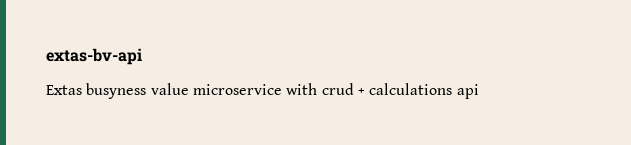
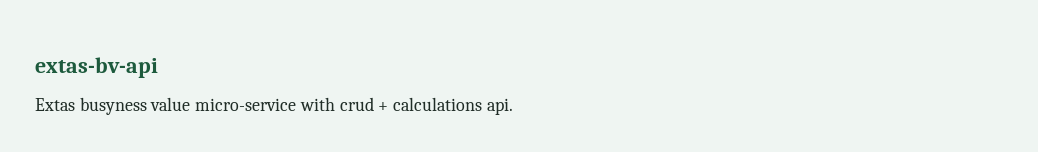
[192,84,282,95] microservice -> [195,98,297,111] micro-service
[456,84,479,99] api -> [486,98,513,115] api.

